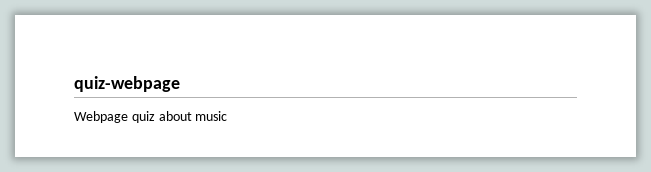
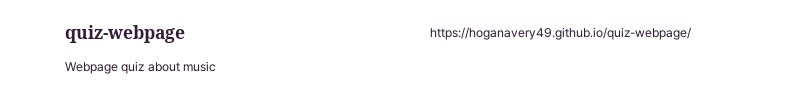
(228, 116) none -> [430,27,691,40] https://hoganavery49.github.io/quiz-webpage/

